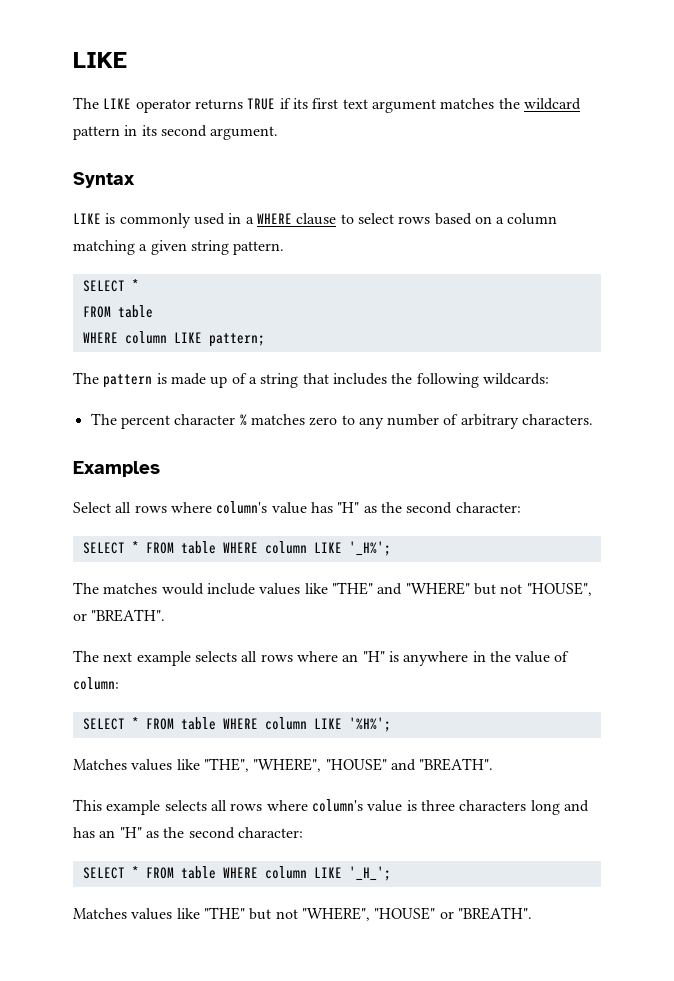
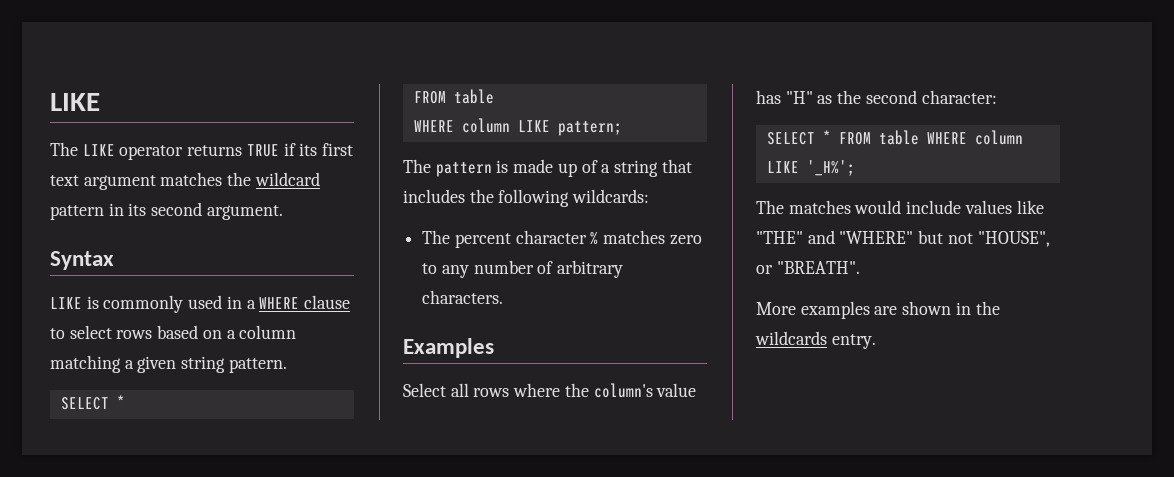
(212, 507) none -> [564,383,589,397] the
[73,650,570,666] [73,677,119,690] [82,717,391,732] [73,758,494,772] [73,799,589,815] [73,827,303,839] [82,866,391,881] [73,907,532,921] The next example selects all rows where an "H" is anywhere in the value of column: // SELECT * FROM table WHERE column LIKE '%H%'; // Matches values like "THE", "WHERE", "HOUSE" and "BREATH". // This example selects all rows where column's value is three characters long and has an "H" as the second character: // SELECT * FROM table WHERE column LIKE '_H_'; // Matches values like "THE" but not "WHERE", "HOUSE" or "BREATH". -> [756,301,1000,319] [755,331,876,349] More examples are shown in the wildcards entry.

